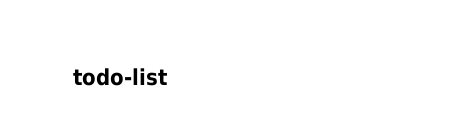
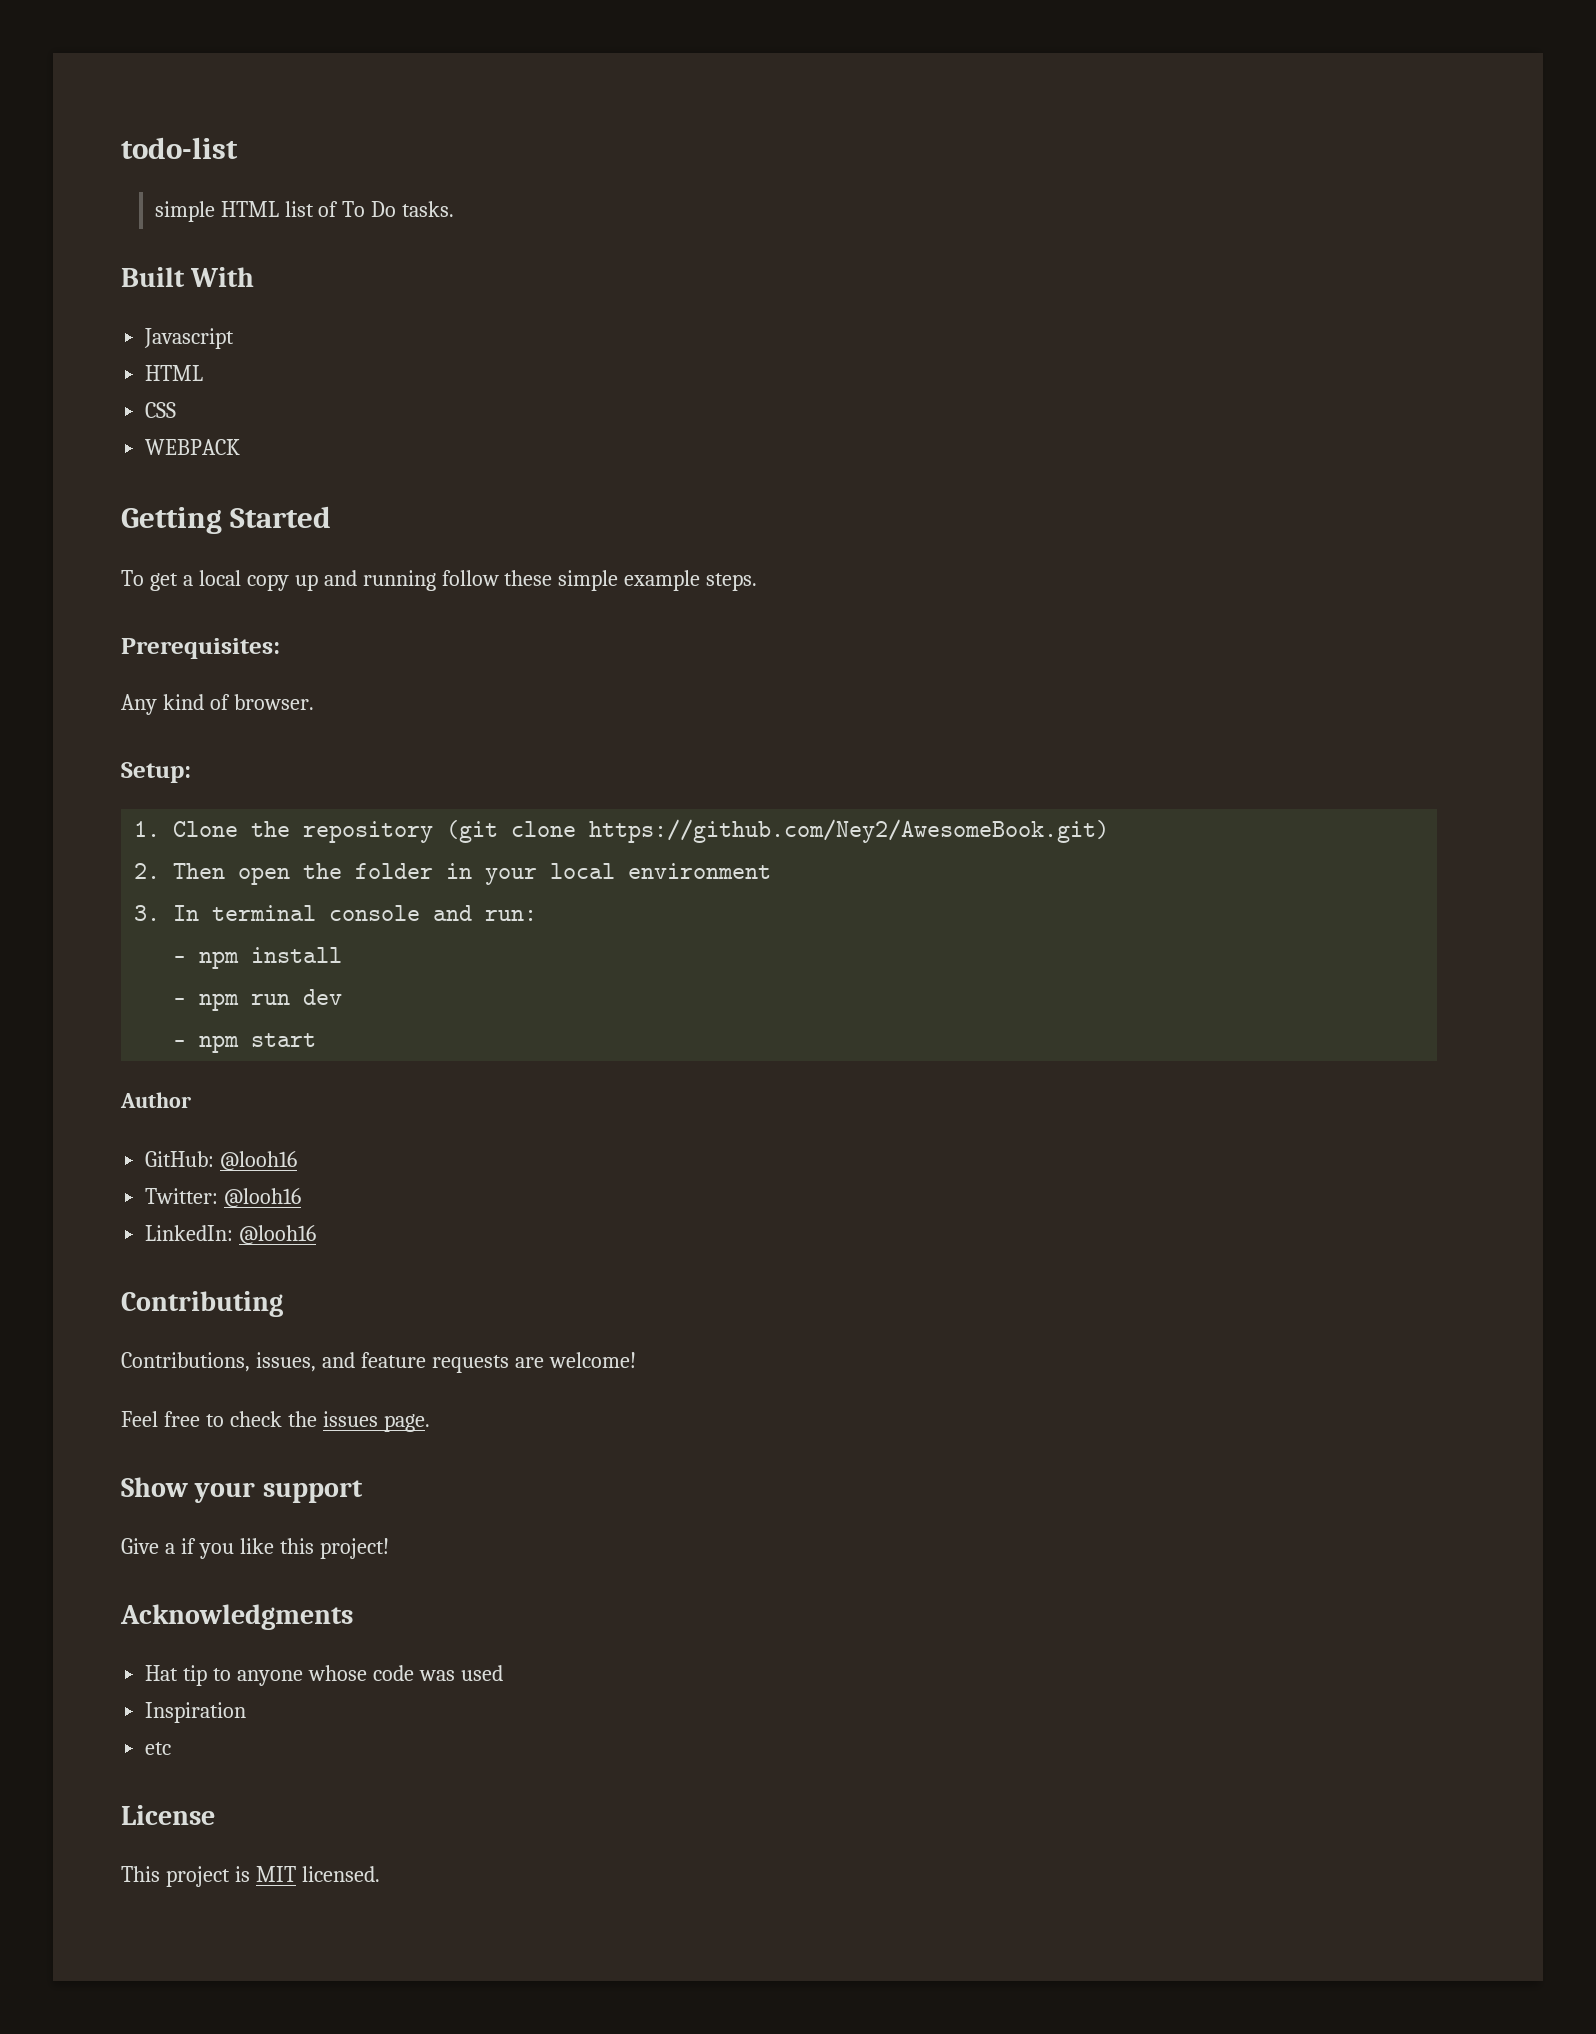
(168, 77) none -> [154,201,455,222] [121,267,255,287] [144,328,235,349] [145,365,204,381] [145,402,177,418] [145,439,241,455] [121,506,332,534] [121,570,758,591] [121,638,280,659] [121,694,314,715] [121,762,191,783] [134,819,1110,843] [134,863,772,885] [134,905,538,921] [173,947,343,969] [173,989,343,1011] [173,1033,317,1053] [120,1092,191,1108] [145,1151,298,1171] [145,1188,302,1208] [145,1225,317,1245] [121,1291,283,1317] [121,1352,636,1373] [121,1411,430,1432] [121,1477,363,1503] [121,1538,389,1559] [120,1604,353,1630] [145,1665,503,1686] [145,1702,247,1723] [145,1742,172,1755] [121,1805,215,1825] [121,1866,380,1887] // simple HTML list of To Do tasks. // Built With // Javascript // HTML // CSS // WEBPACK // Getting Started // To get a local copy up and running follow these simple example steps. // Prerequisites: // Any kind of browser. // Setup: // 1. Clone the repository (git clone https://github.com/Ney2/AwesomeBook.git) // 2. Then open the folder in your local environment // 3. In terminal console and run: // - npm install // - npm run dev // - npm start // Author // GitHub: @looh16 // Twitter: @looh16 // LinkedIn: @looh16 // Contributing // Contributions, issues, and feature requests are welcome! // Feel free to check the issues page. // Show your support // Give a if you like this project! // Acknowledgments // Hat tip to anyone whose code was used // Inspiration // etc // License // This project is MIT licensed.

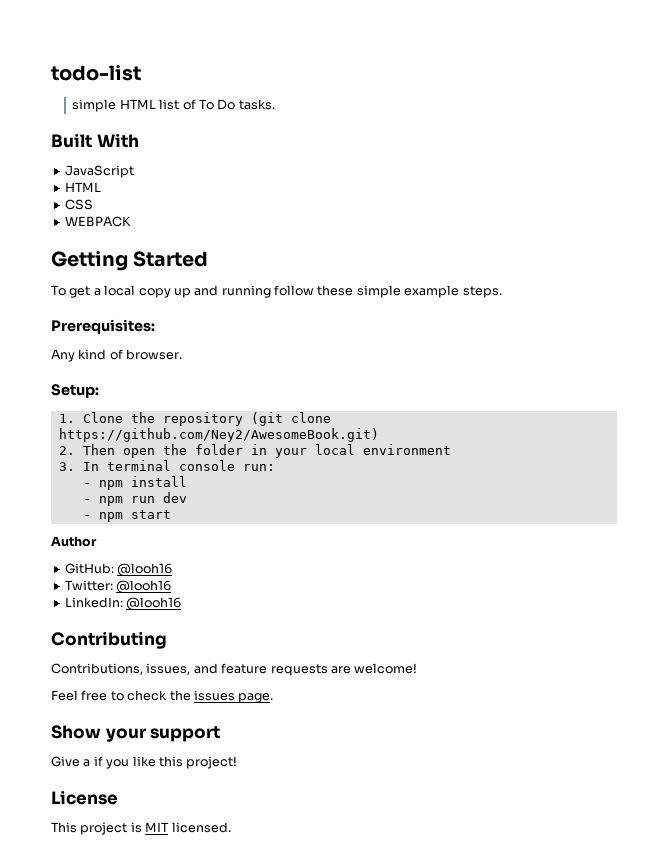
[144,328,235,349] Javascript -> [64,165,134,178] JavaScript
[433,905,473,921] and -> (235, 465) none
[120,1604,353,1630] [145,1665,503,1686] [145,1702,247,1723] [145,1742,172,1755] // Acknowledgments // Hat tip to anyone whose code was used // Inspiration // etc -> (238, 762) none

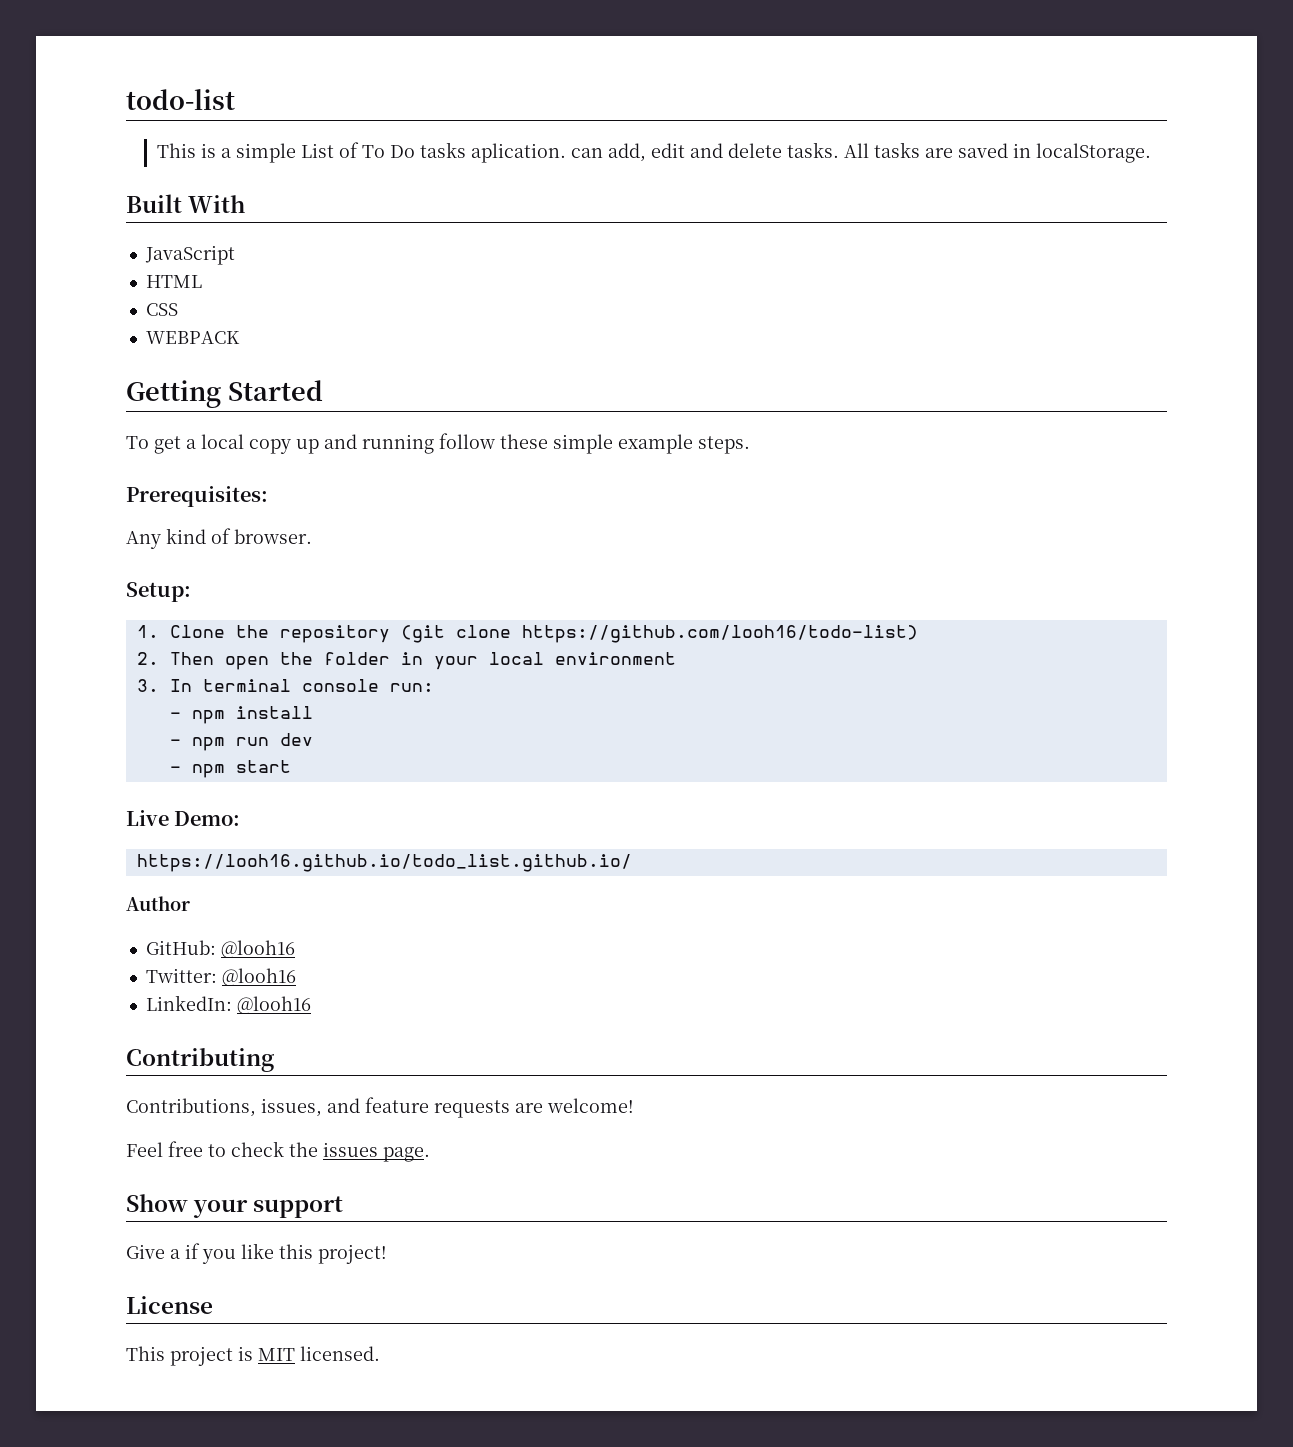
[72,99,275,112] simple HTML list of To Do tasks. -> [156,142,1151,163] This is a simple List of To Do tasks aplication. can add, edit and delete tasks. All tasks are saved in localStorage.
[58,428,379,442] https://github.com/Ney2/AwesomeBook.git) -> [521,625,918,643] https://github.com/looh16/todo-list)
(171, 514) none -> [126,810,241,826] [136,854,632,872] // Live Demo: // https://looh16.github.io/todo_list.github.io/

